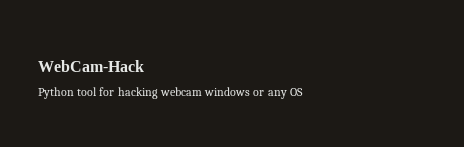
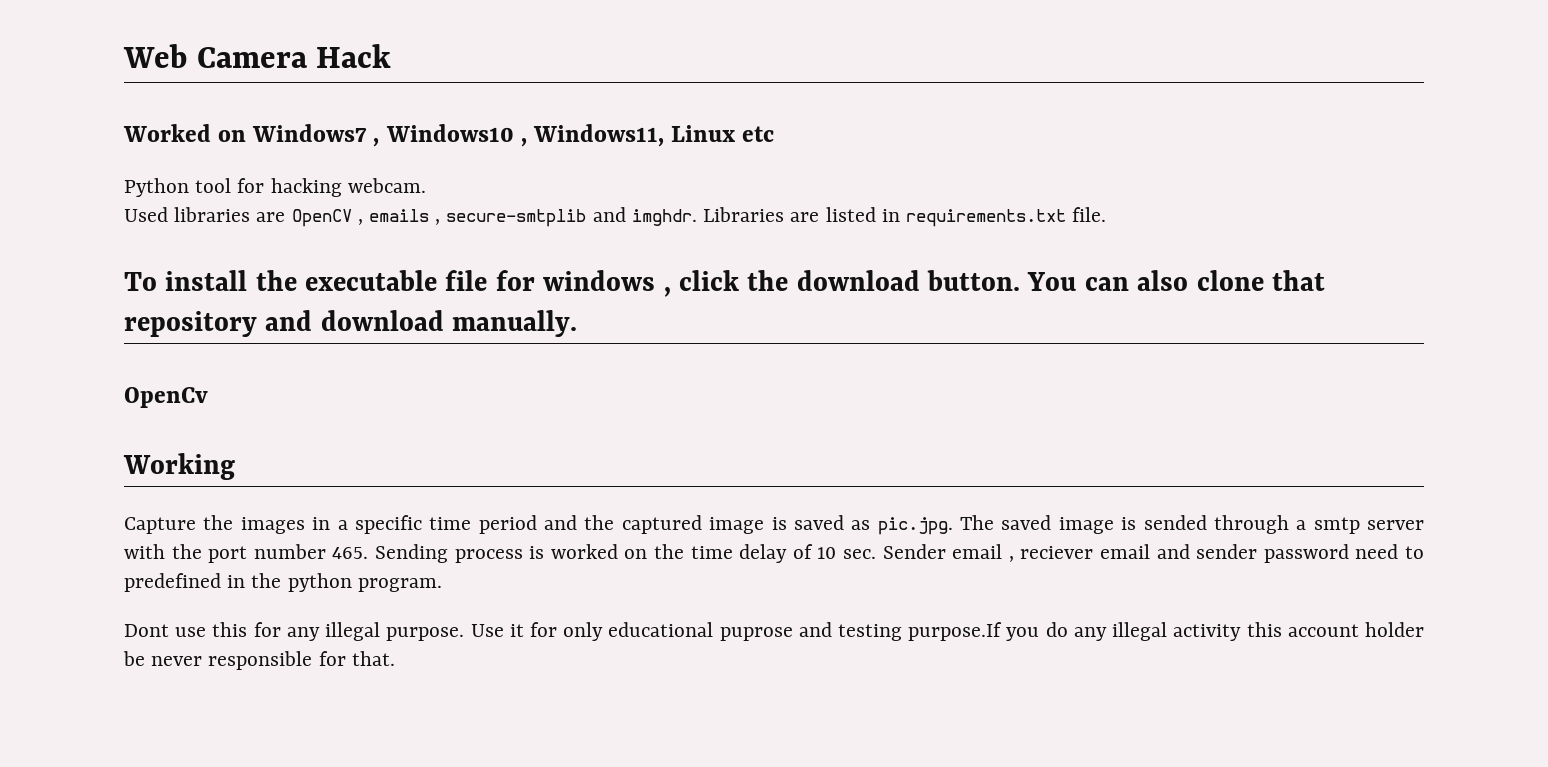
[38,60,144,72] [38,87,303,99] WebCam-Hack // Python tool for hacking webcam windows or any OS -> [123,44,392,68] [123,124,775,147] [124,178,426,197] [124,207,1107,227] [124,270,1325,297] [124,310,578,337] [124,387,208,408] [123,453,235,480] [124,515,1424,535] [124,544,1424,563] [124,573,442,592] [124,622,1424,641] [123,651,395,670] Web Camera Hack // Worked on Windows7 , Windows10 , Windows11, Linux etc // Python tool for hacking webcam. // Used libraries are OpenCV , emails , secure-smtplib and imghdr. Libraries are listed in requirements.txt file. // To install the executable file for windows , click the download button. You can also clone that repository and download manually. // OpenCv // Working // Capture the images in a specific time period and the captured image is saved as pic.jpg. The saved image is sended through a smtp server with the port number 465. Sending process is worked on the time delay of 10 sec. Sender email , reciever email and sender password need to predefined in the python program. // Dont use this for any illegal purpose. Use it for only educational puprose and testing purpose.If you do any illegal activity this account holder be never responsible for that.

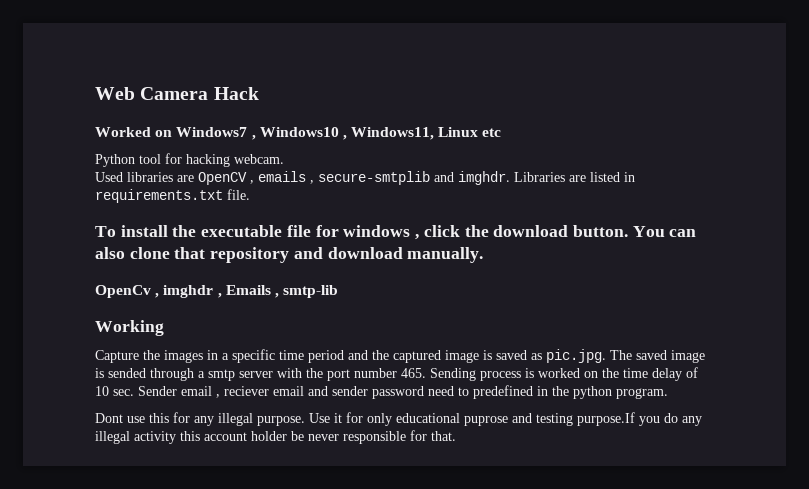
(208, 397) none -> [155,285,339,298] , imghdr , Emails , smtp-lib

